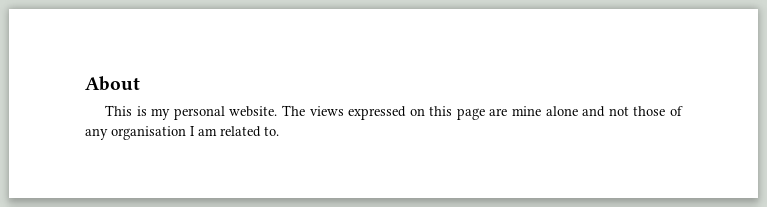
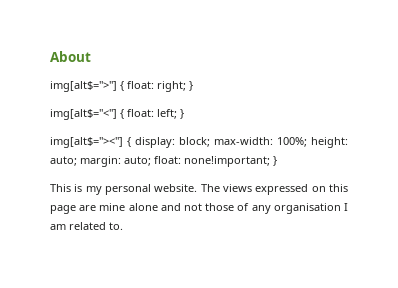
(140, 83) none -> [50,81,193,92] [50,109,184,120] [50,137,348,148] [50,156,277,167] // img[alt$=">"] { float: right; } // img[alt$="<"] { float: left; } // img[alt$="><"] { display: block; max-width: 100%; height: auto; margin: auto; float: none!important; }

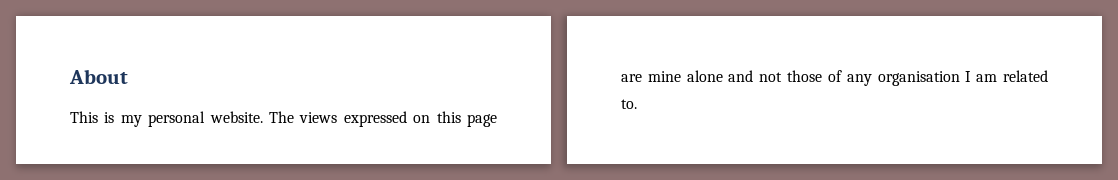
[50,81,193,92] [50,109,184,120] [50,137,348,148] [50,156,277,167] // img[alt$=">"] { float: right; } // img[alt$="<"] { float: left; } // img[alt$="><"] { display: block; max-width: 100%; height: auto; margin: auto; float: none!important; } -> (128, 76) none

